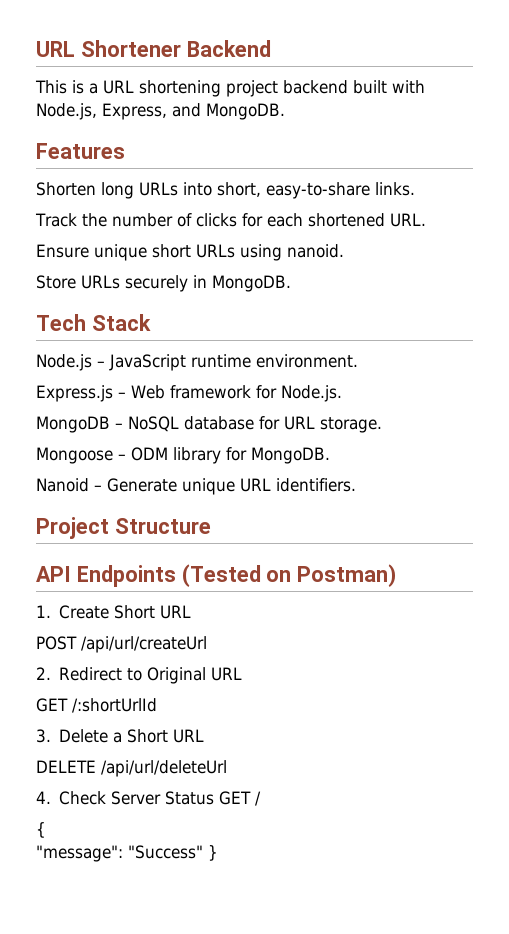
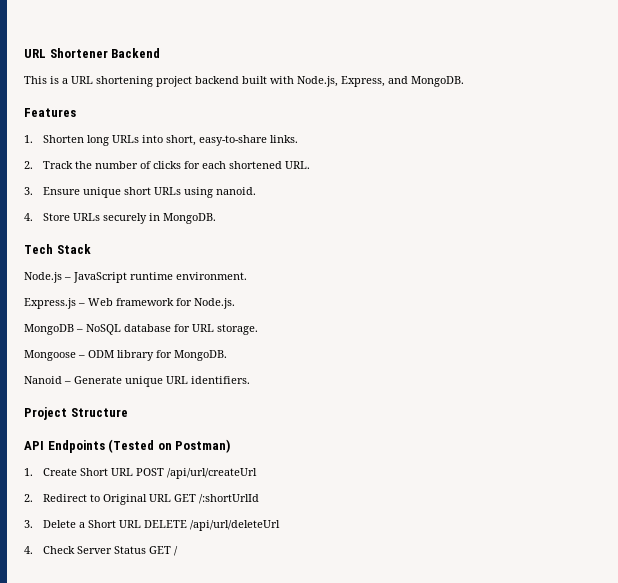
(125, 151) none -> [24,135,33,143] 1.
(415, 189) none -> [24,161,33,169] 2.
(426, 220) none -> [24,187,33,195] 3.
(344, 251) none -> [24,213,33,221] 4.
(192, 612) // -> (133, 472) none
(243, 674) // -> (171, 498) none
(205, 736) // -> (141, 524) none
[36,822,46,838] [36,845,218,862] // { // "message": "Success" } -> (178, 551) none

